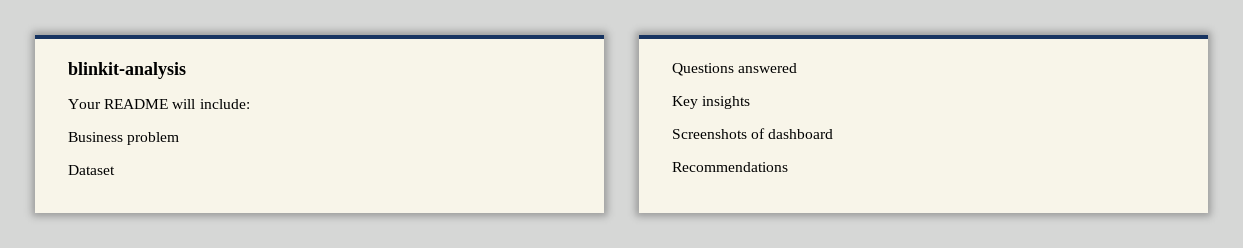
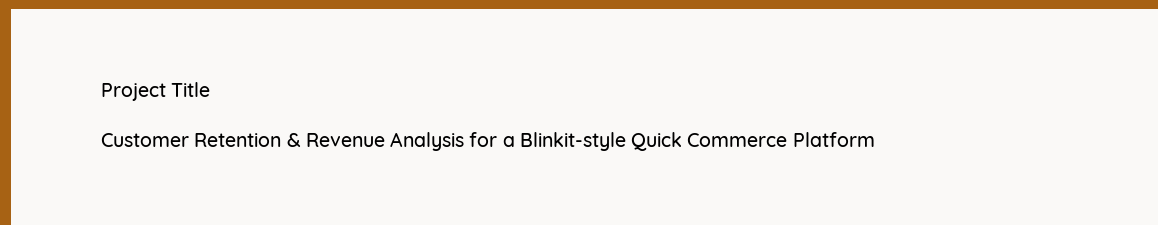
[68,62,186,79] [68,99,250,109] [68,132,180,145] [68,165,115,175] [672,63,798,76] [672,96,751,109] [672,128,834,139] [672,162,788,172] blinkit-analysis // Your README will include: // Business problem // Dataset // Questions answered // Key insights // Screenshots of dashboard // Recommendations -> [101,82,211,101] [101,132,875,151] Project Title // Customer Retention & Revenue Analysis for a Blinkit-style Quick Commerce Platform

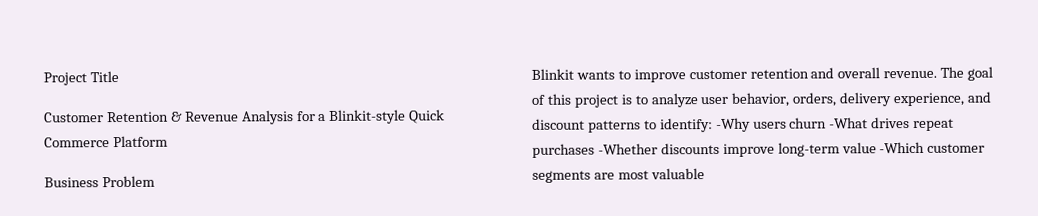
(875, 139) none -> [44,175,155,188] [531,66,994,83] [531,91,992,108] [532,117,955,133] [532,141,986,158] [532,168,705,183] // Business Problem // Blinkit wants to improve customer retention and overall revenue. The goal of this project is to analyze user behavior, orders, delivery experience, and discount patterns to identify: -Why users churn -What drives repeat purchases -Whether discounts improve long-term value -Which customer segments are most valuable

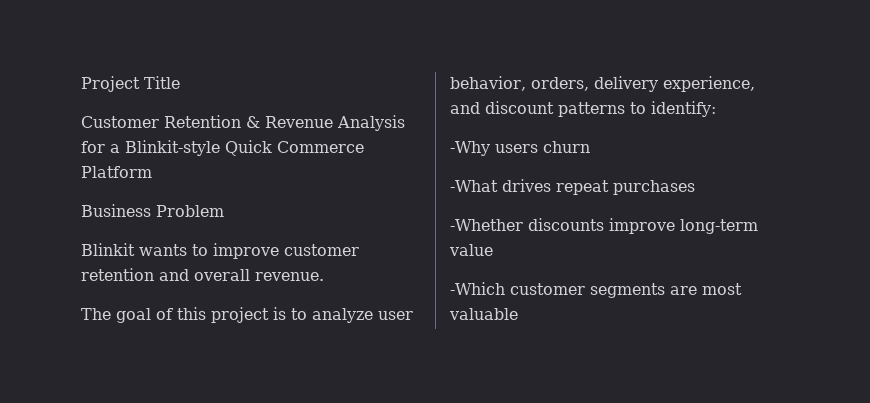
(938, 74) none -> (324, 276) //
(713, 125) none -> (716, 109) //
(828, 123) none -> (590, 147) //
(595, 150) none -> (695, 187) //
(877, 148) none -> (493, 250) //

